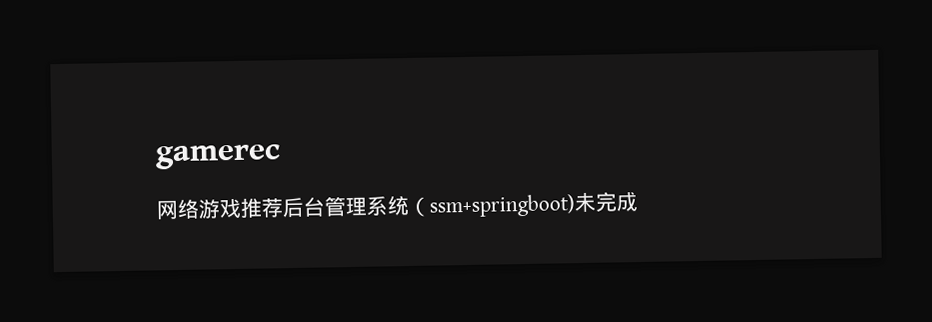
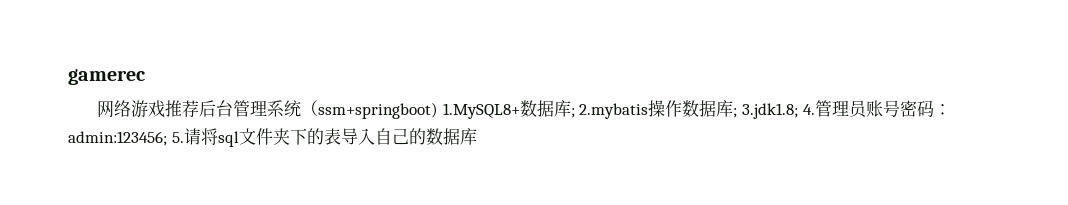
[574,191,638,213] 未完成 -> [442,100,951,119] [68,128,477,147] 1.MySQL8+数据库; 2.mybatis操作数据库; 3.jdk1.8; 4.管理员账号密码：admin:123456; 5.请将sql文件夹下的表导入自己的数据库

